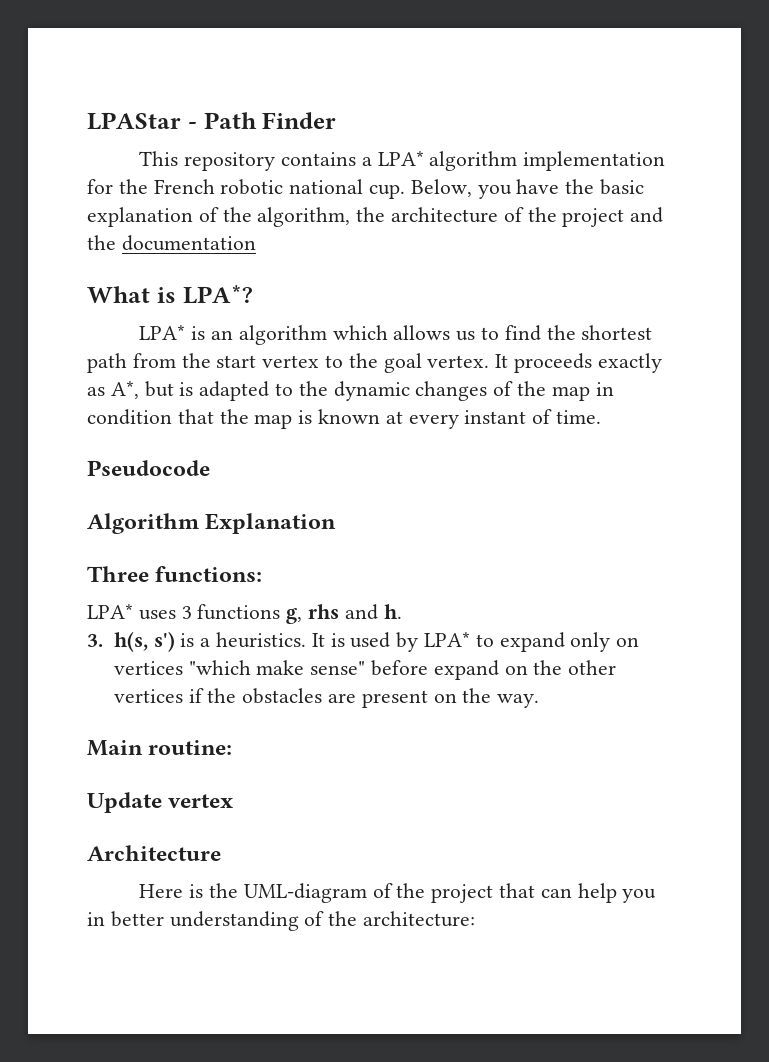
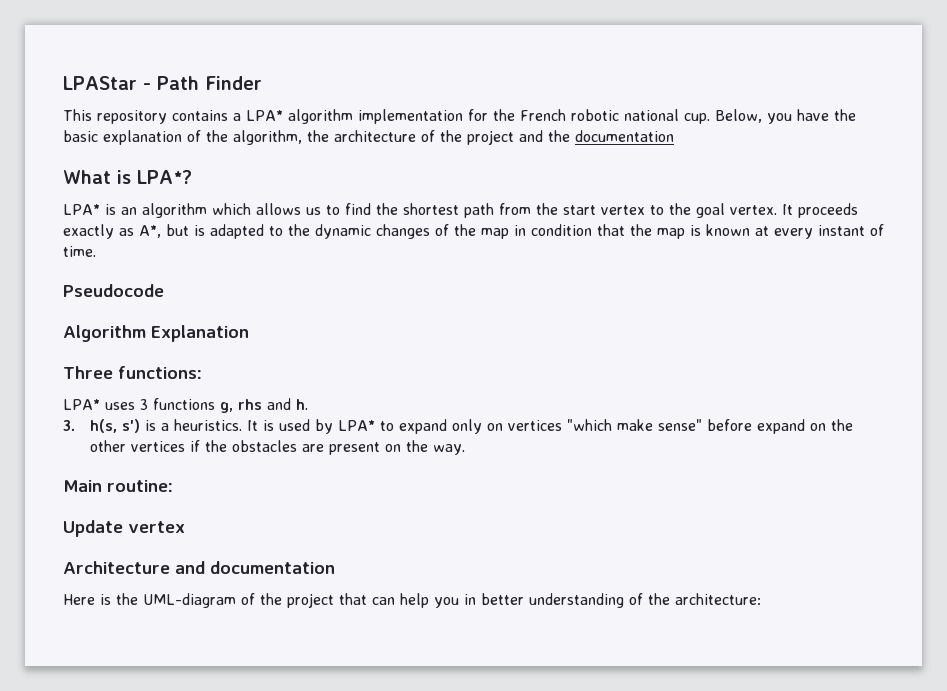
(221, 853) none -> [175,561,335,574] and documentation

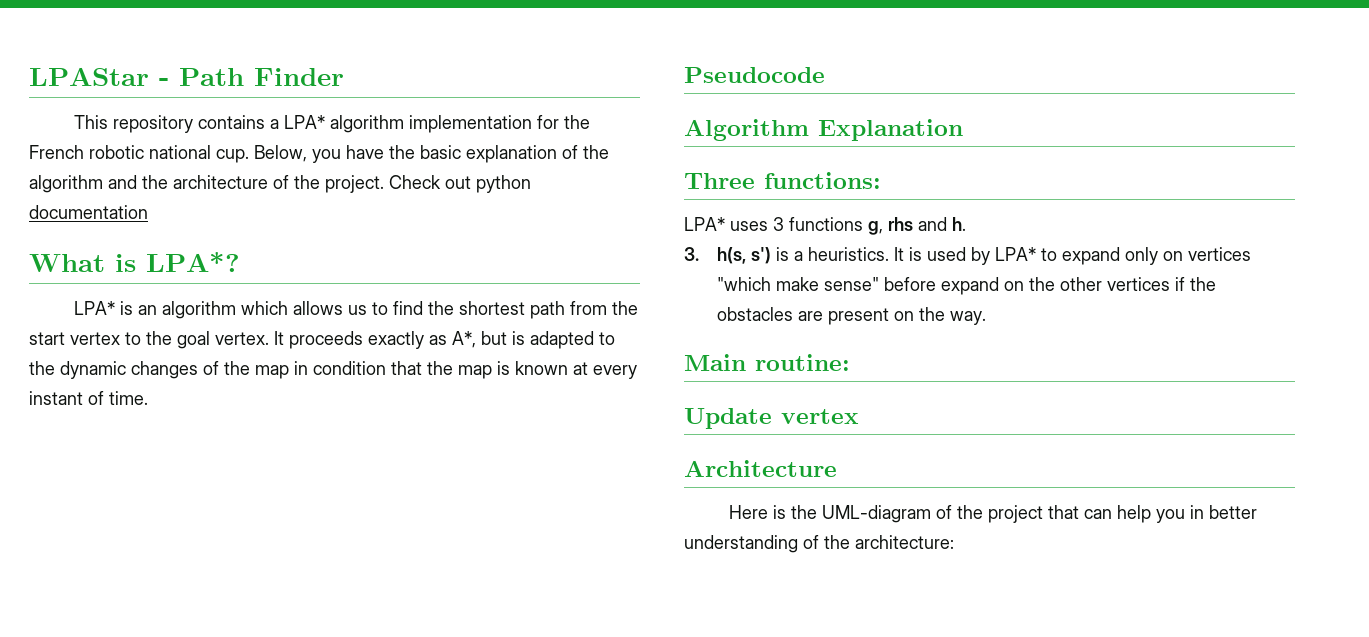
[233,130,302,145] algorithm, -> [29,175,137,193] algorithm and
[467,130,570,145] project and the -> [325,175,531,193] project. Check out python
[175,561,335,574] and documentation -> (837, 468) none

